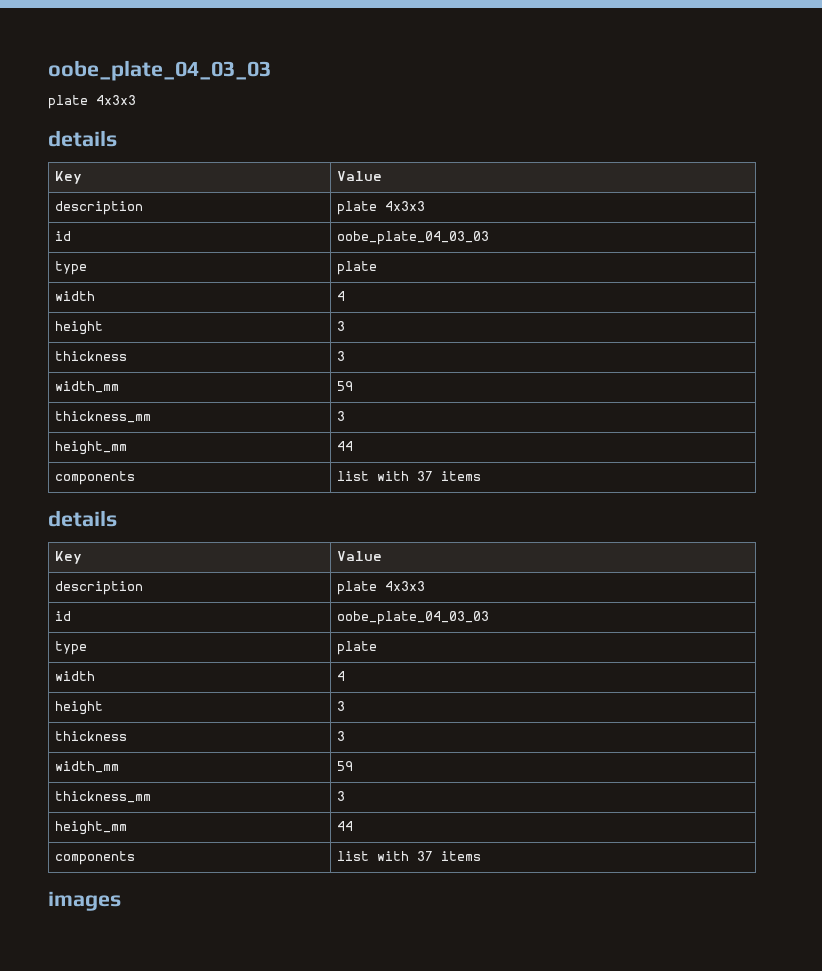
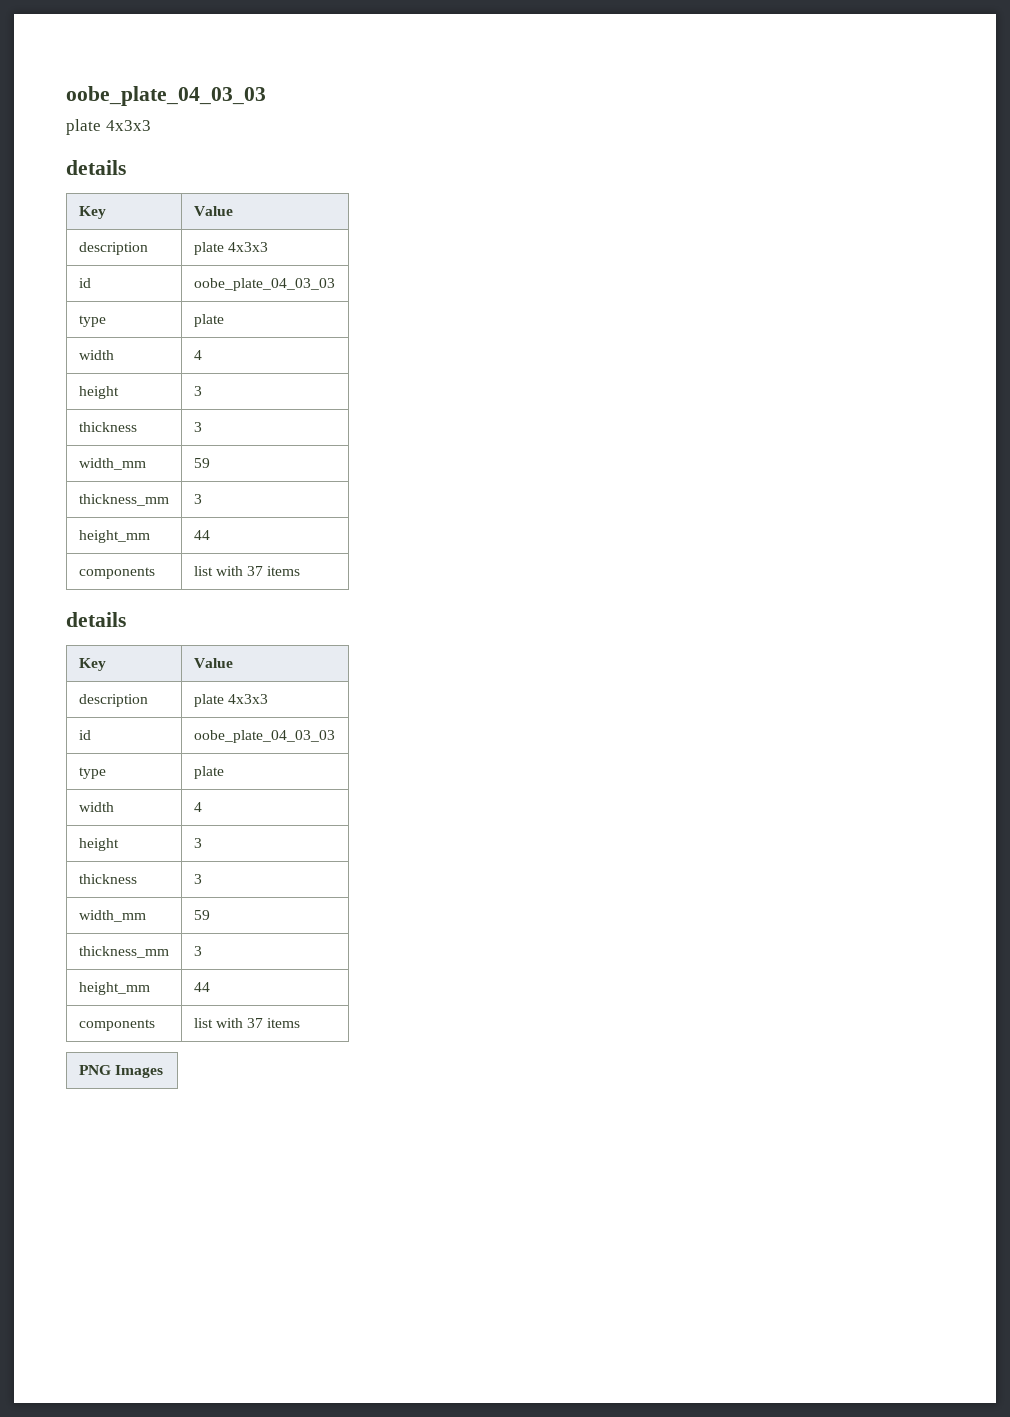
[48,891,121,911] // images -> [78,1065,163,1078] // PNG Images

